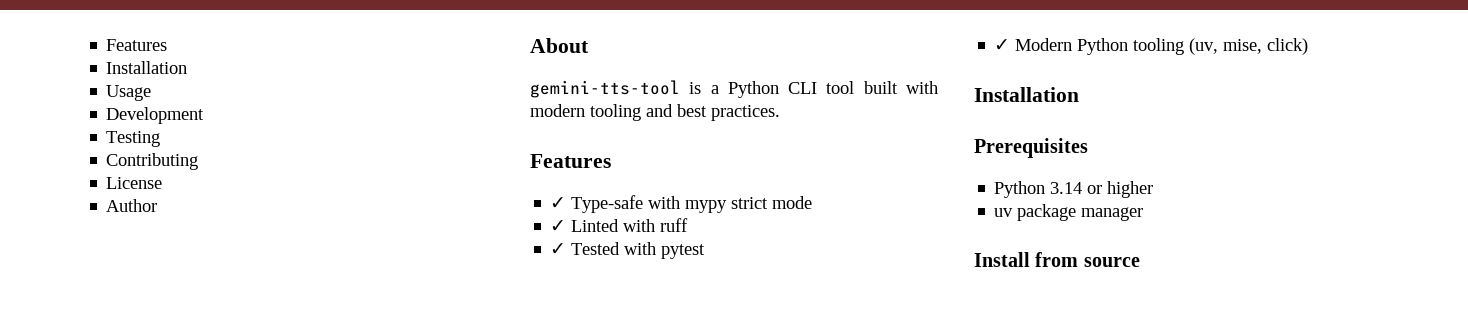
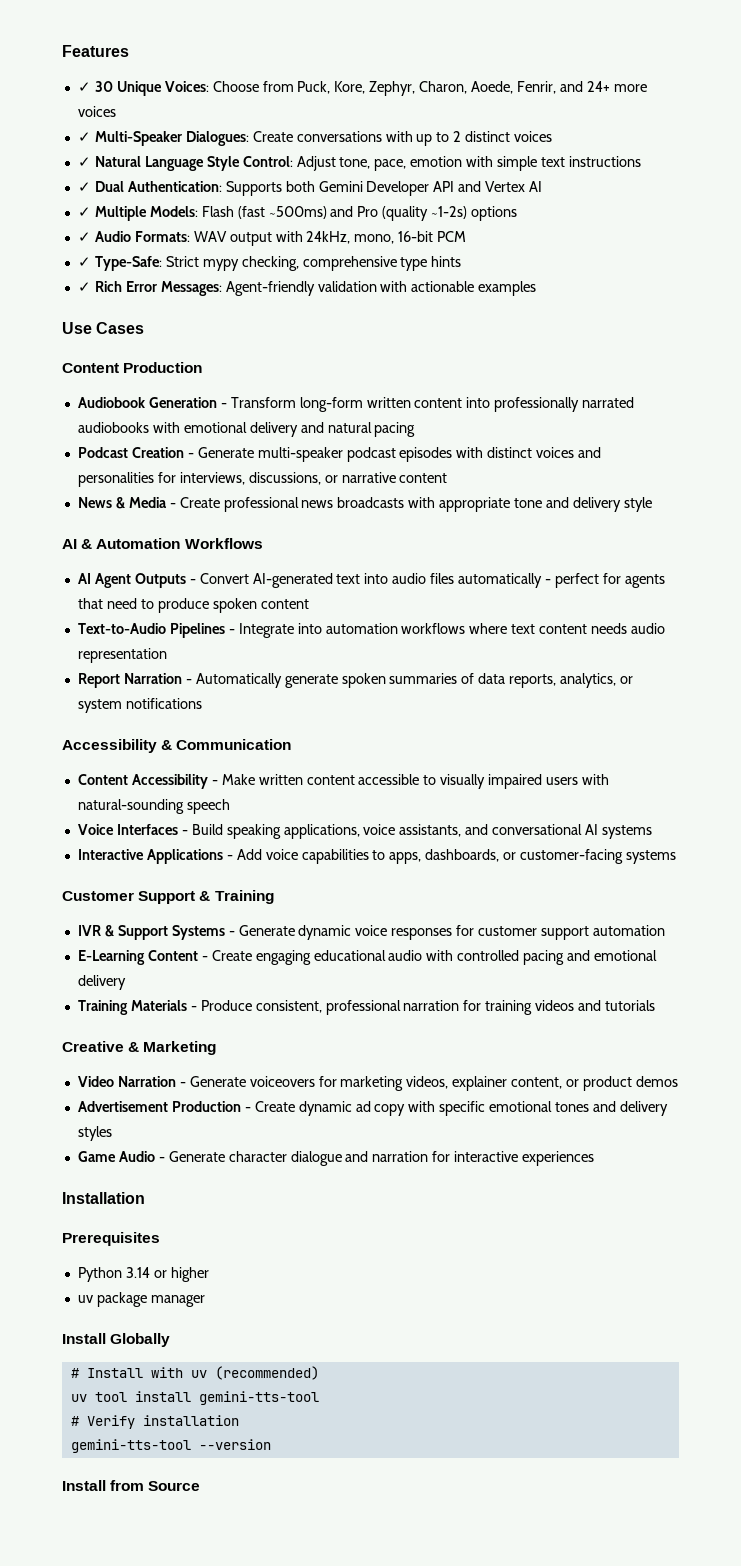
[106,39,168,51] [106,61,188,74] [106,85,152,101] [106,107,205,124] [106,131,161,147] [106,153,199,170] [106,177,163,189] [106,199,158,212] [530,38,589,53] [530,80,938,98] [530,104,780,121] [530,154,611,168] [550,195,813,213] [550,218,689,232] [550,242,706,259] [994,38,1309,55] Features // Installation // Usage // Development // Testing // Contributing // License // Author // About // gemini-tts-tool is a Python CLI tool built with modern tooling and best practices. // Features // ✓ Type-safe with mypy strict mode // ✓ Linted with ruff // ✓ Tested with pytest // ✓ Modern Python tooling (uv, mise, click) -> [62,45,129,57] [77,81,647,96] [77,106,116,117] [77,131,553,146] [77,156,641,171] [77,181,543,196] [77,206,518,221] [77,231,467,246] [77,256,462,271] [77,281,537,296] [62,322,145,334] [62,362,203,373] [77,397,635,412] [77,422,416,437] [77,447,602,462] [77,472,448,487] [77,497,652,512] [62,538,263,549] [77,573,665,588] [77,598,309,613] [77,623,666,638] [77,648,167,663] [77,673,634,688] [77,698,202,713] [62,739,292,753] [77,774,610,789] [77,799,230,814] [77,824,653,839] [77,849,677,864] [62,890,274,904] [77,925,665,940] [77,950,658,965] [77,975,126,990] [77,1000,656,1015] [62,1041,217,1055] [77,1076,678,1091] [77,1101,668,1116] [77,1126,112,1141] [77,1151,595,1166] Features // ✓ 30 Unique Voices: Choose from Puck, Kore, Zephyr, Charon, Aoede, Fenrir, and 24+ more voices // ✓ Multi-Speaker Dialogues: Create conversations with up to 2 distinct voices // ✓ Natural Language Style Control: Adjust tone, pace, emotion with simple text instructions // ✓ Dual Authentication: Supports both Gemini Developer API and Vertex AI // ✓ Multiple Models: Flash (fast ~500ms) and Pro (quality ~1-2s) options // ✓ Audio Formats: WAV output with 24kHz, mono, 16-bit PCM // ✓ Type-Safe: Strict mypy checking, comprehensive type hints // ✓ Rich Error Messages: Agent-friendly validation with actionable examples // Use Cases // Content Production // Audiobook Generation - Transform long-form written content into professionally narrated audiobooks with emotional delivery and natural pacing // Podcast Creation - Generate multi-speaker podcast episodes with distinct voices and personalities for interviews, discussions, or narrative content // News & Media - Create professional news broadcasts with appropriate tone and delivery style // AI & Automation Workflows // AI Agent Outputs - Convert AI-generated text into audio files automatically - perfect for agents that need to produce spoken content // Text-to-Audio Pipelines - Integrate into automation workflows where text content needs audio representation // Report Narration - Automatically generate spoken summaries of data reports, analytics, or system notifications // Accessibility & Communication // Content Accessibility - Make written content accessible to visually impaired users with natural-sounding speech // Voice Interfaces - Build speaking applications, voice assistants, and conversational AI systems // Interactive Applications - Add voice capabilities to apps, dashboards, or customer-facing systems // Customer Support & Training // IVR & Support Systems - Generate dynamic voice responses for customer support automation // E-Learning Content - Create engaging educational audio with controlled pacing and emotional delivery // Training Materials - Produce consistent, professional narration for training videos and tutorials // Creative & Marketing // Video Narration - Generate voiceovers for marketing videos, explainer content, or product demos // Advertisement Production - Create dynamic ad copy with specific emotional tones and delivery styles // Game Audio - Generate character dialogue and narration for interactive experiences
(1144, 214) none -> [62,1333,171,1347] [70,1366,319,1380] [70,1391,319,1405] [70,1415,239,1429] [70,1439,271,1453] // Install Globally // # Install with uv (recommended) // uv tool install gemini-tts-tool // # Verify installation // gemini-tts-tool --version
[1083,257,1140,267] source -> [148,1481,201,1491] Source

